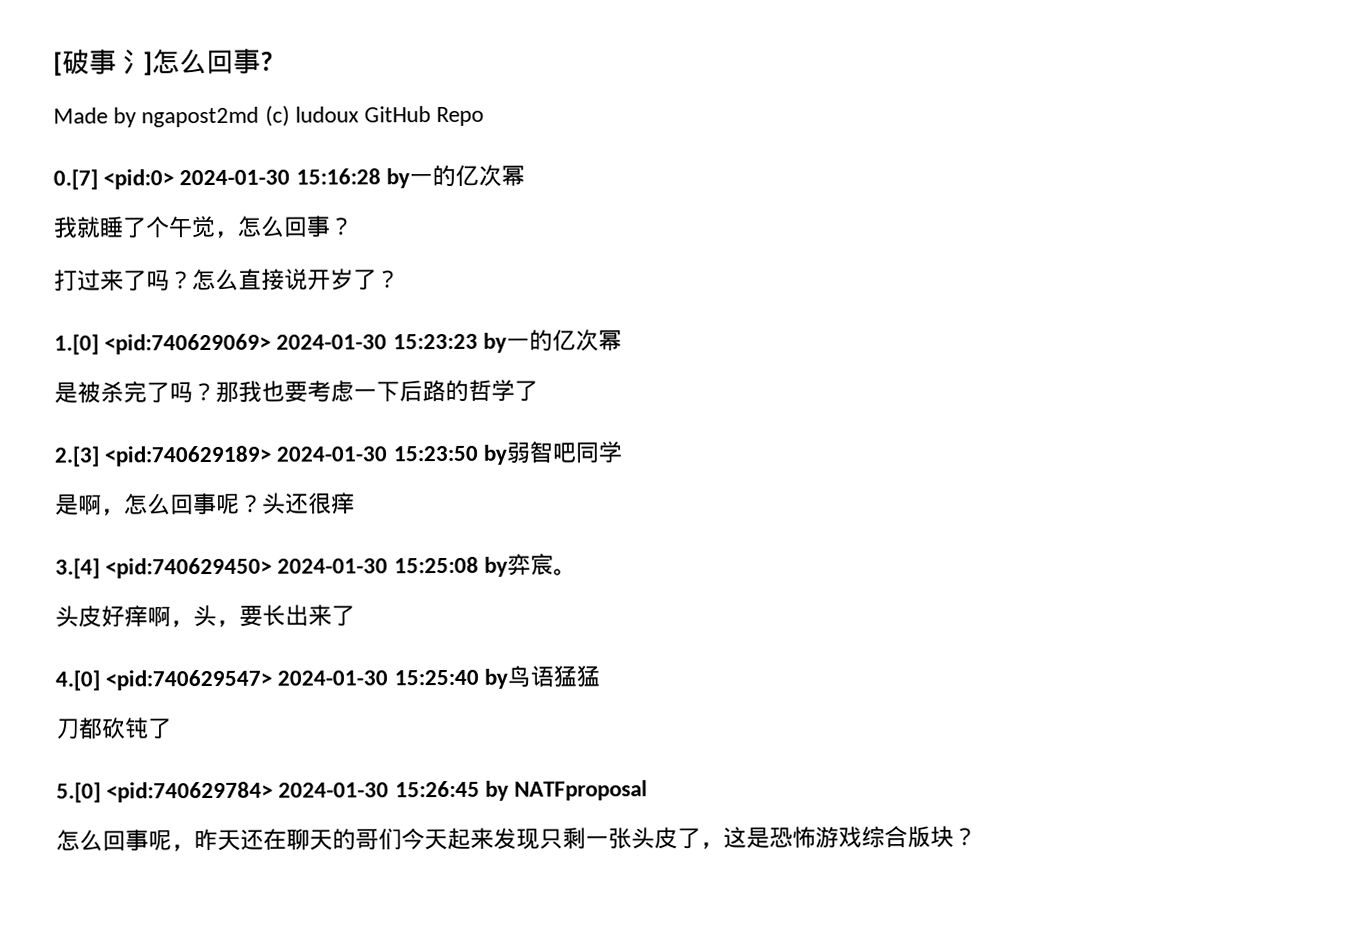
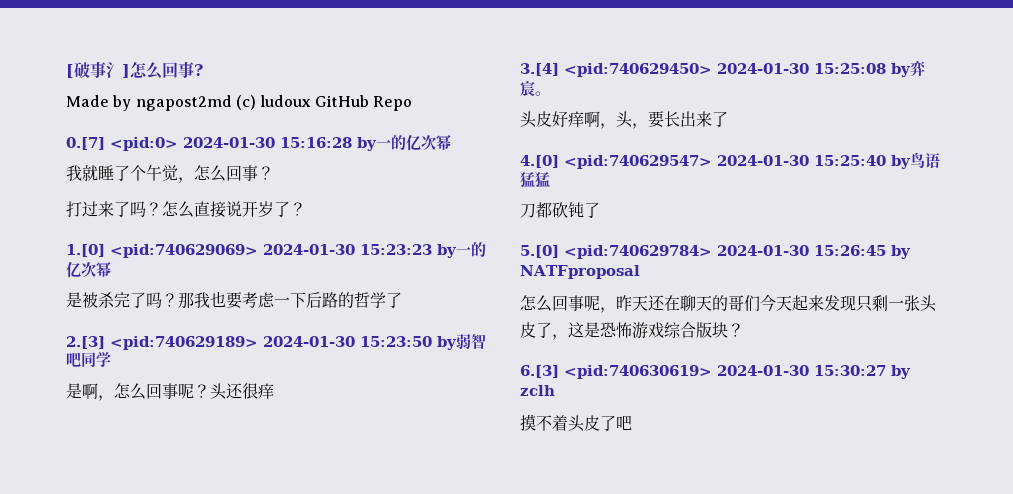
(977, 836) none -> [520,365,911,379] [520,385,555,396] [520,414,632,432] // 6.[3] <pid:740630619> 2024-01-30 15:30:27 by zclh // 摸不着头皮了吧

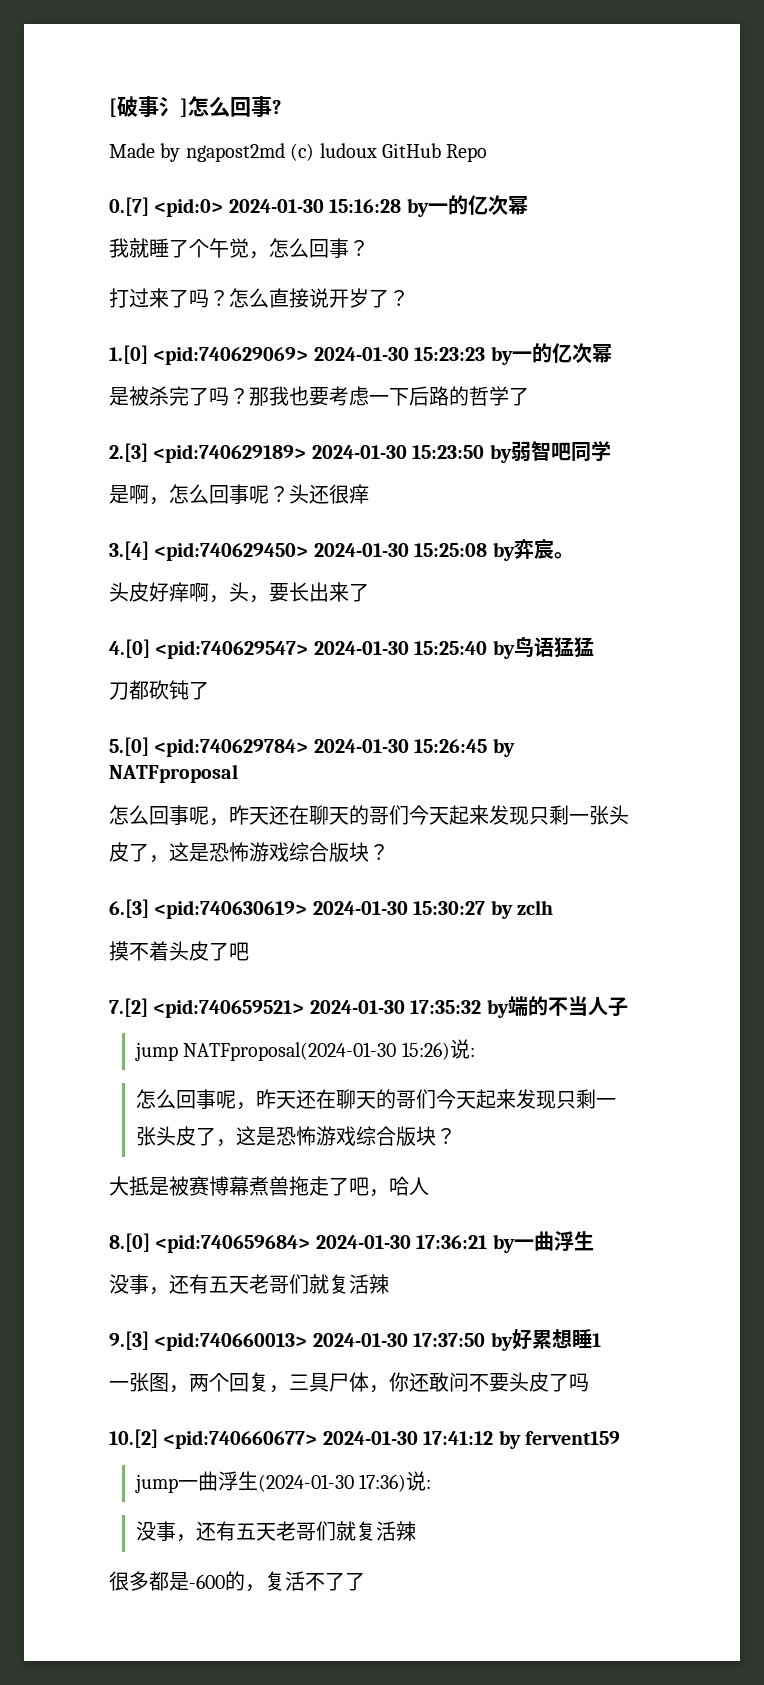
(632, 422) none -> [109,996,628,1018] [134,1039,475,1061] [135,1089,616,1110] [135,1126,456,1147] [109,1176,429,1197] [109,1231,594,1253] [109,1274,389,1295] [109,1329,601,1351] [109,1372,589,1393] [109,1429,620,1449] [134,1471,432,1493] [135,1521,416,1542] [109,1571,365,1592] // 7.[2] <pid:740659521> 2024-01-30 17:35:32 by端的不当人子 // jump NATFproposal(2024-01-30 15:26)说: // 怎么回事呢，昨天还在聊天的哥们今天起来发现只剩一张头皮了，这是恐怖游戏综合版块？ // 大抵是被赛博幕煮兽拖走了吧，哈人 // 8.[0] <pid:740659684> 2024-01-30 17:36:21 by一曲浮生 // 没事，还有五天老哥们就复活辣 // 9.[3] <pid:740660013> 2024-01-30 17:37:50 by好累想睡1 // 一张图，两个回复，三具尸体，你还敢问不要头皮了吗 // 10.[2] <pid:740660677> 2024-01-30 17:41:12 by fervent159 // jump一曲浮生(2024-01-30 17:36)说: // 没事，还有五天老哥们就复活辣 // 很多都是-600的，复活不了了

